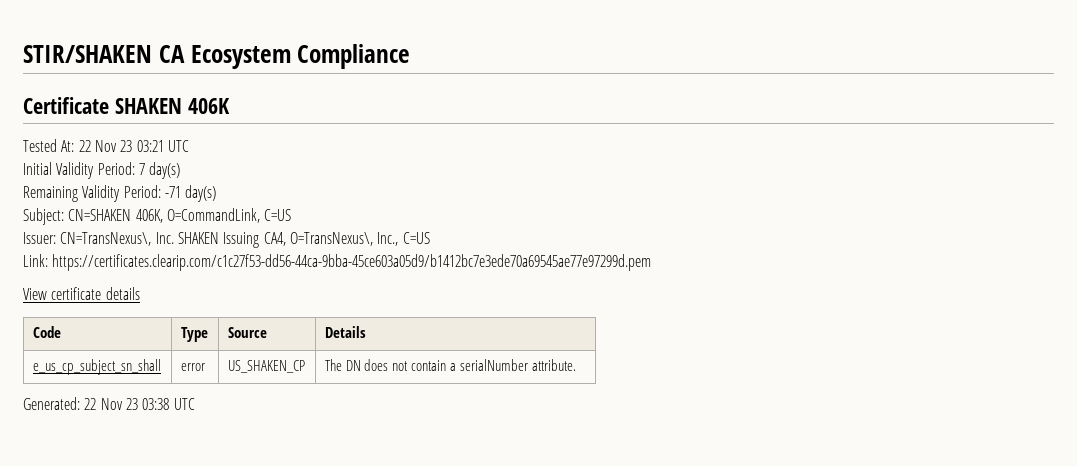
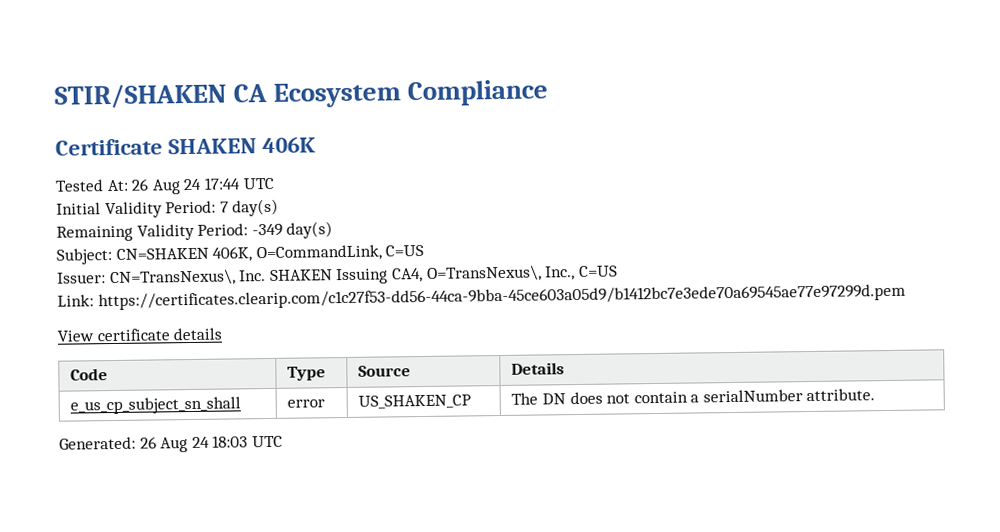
[78,140,164,152] 22 Nov 23 03:21 -> [131,177,240,195] 26 Aug 24 17:44
[164,186,181,198] -71 -> [251,223,283,237] -349
[84,398,170,410] 22 Nov 23 03:38 -> [139,435,249,453] 26 Aug 24 18:03

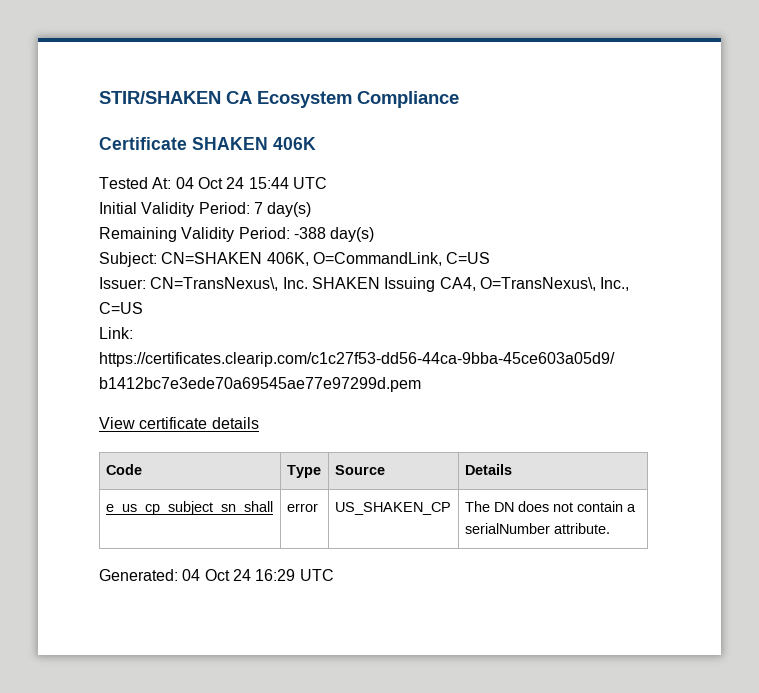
[131,177,240,195] 26 Aug 24 17:44 -> [175,177,289,189] 04 Oct 24 15:44
[251,223,283,237] -349 -> [293,227,326,239] -388
[139,435,249,453] 26 Aug 24 18:03 -> [182,569,296,581] 04 Oct 24 16:29

